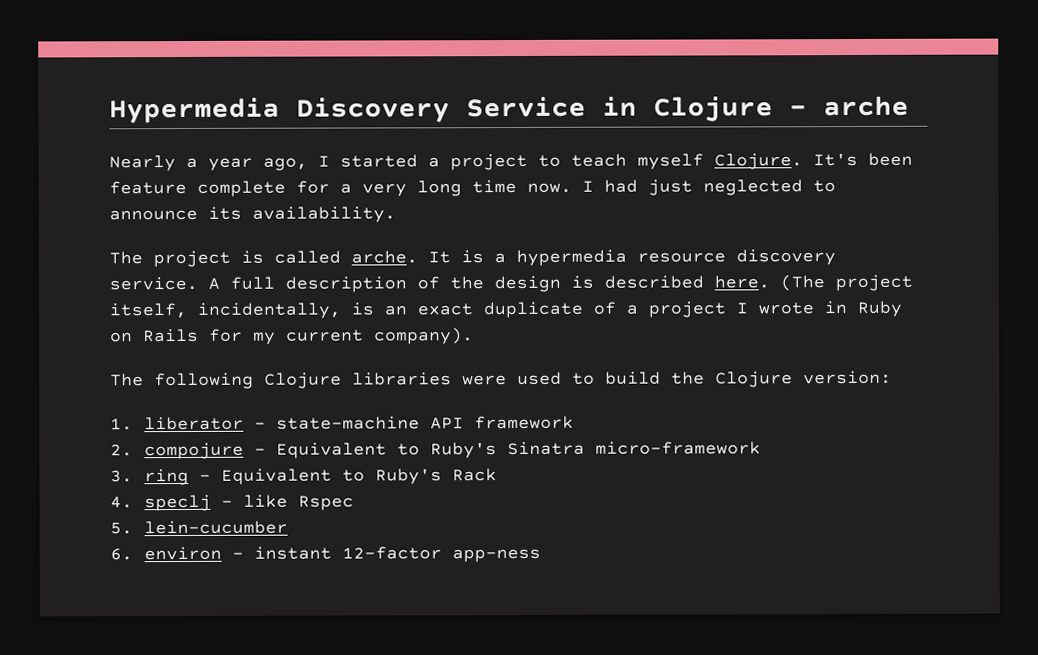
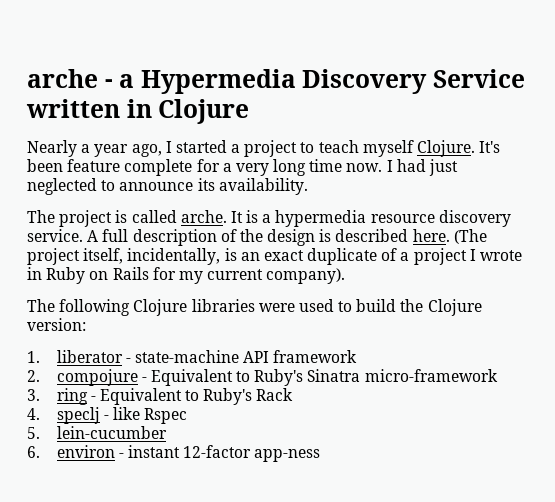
(109, 110) none -> [27,69,135,88] arche - a
(586, 107) none -> [26,99,120,118] written
[789,95,909,117] - arche -> (250, 111) none

